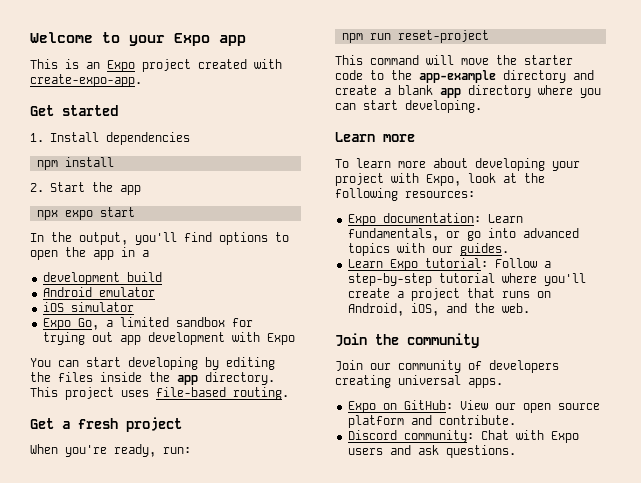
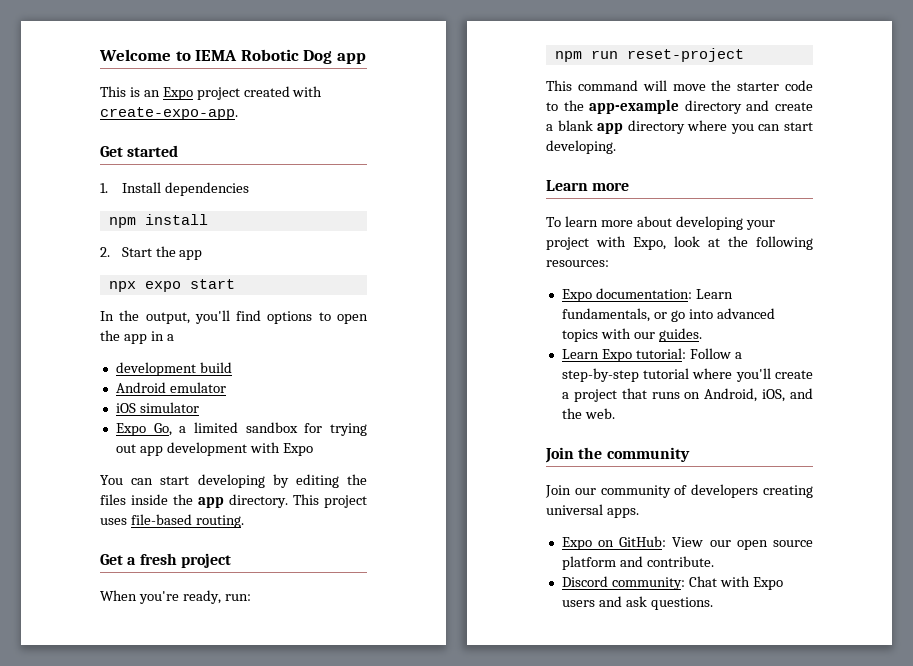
[129,33,210,46] your Expo -> [195,49,333,64] IEMA Robotic Dog

